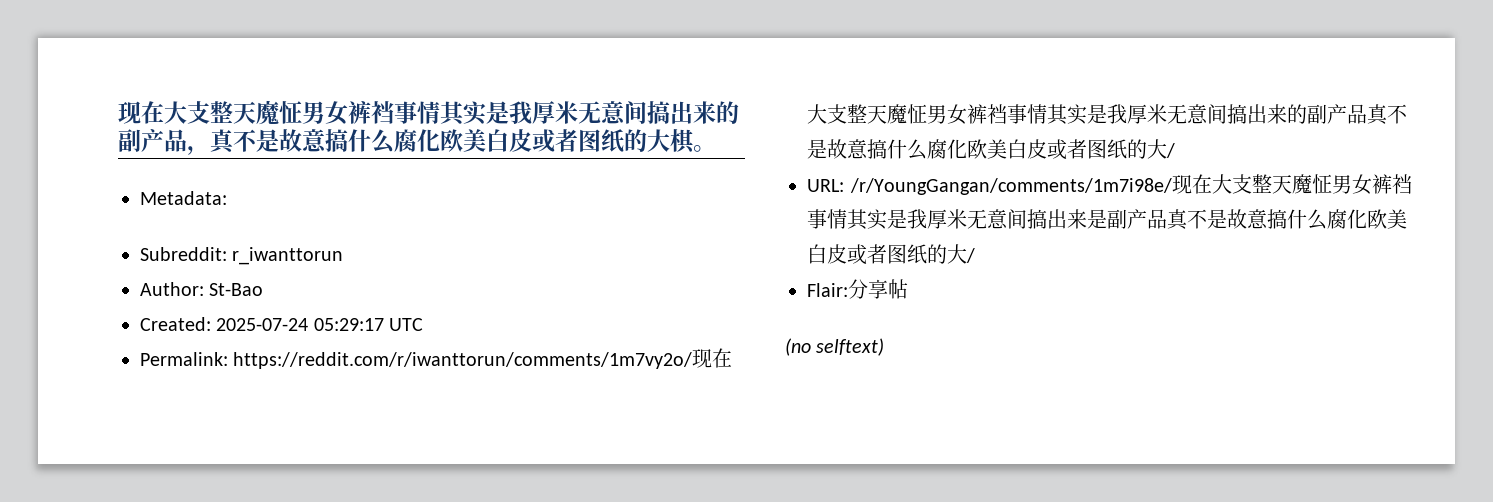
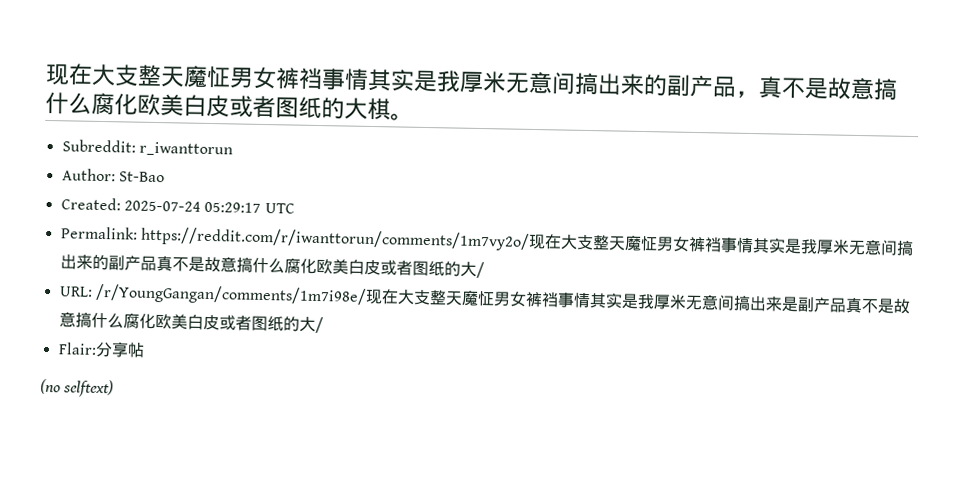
[140,191,227,205] // Metadata: -> (414, 117) none

